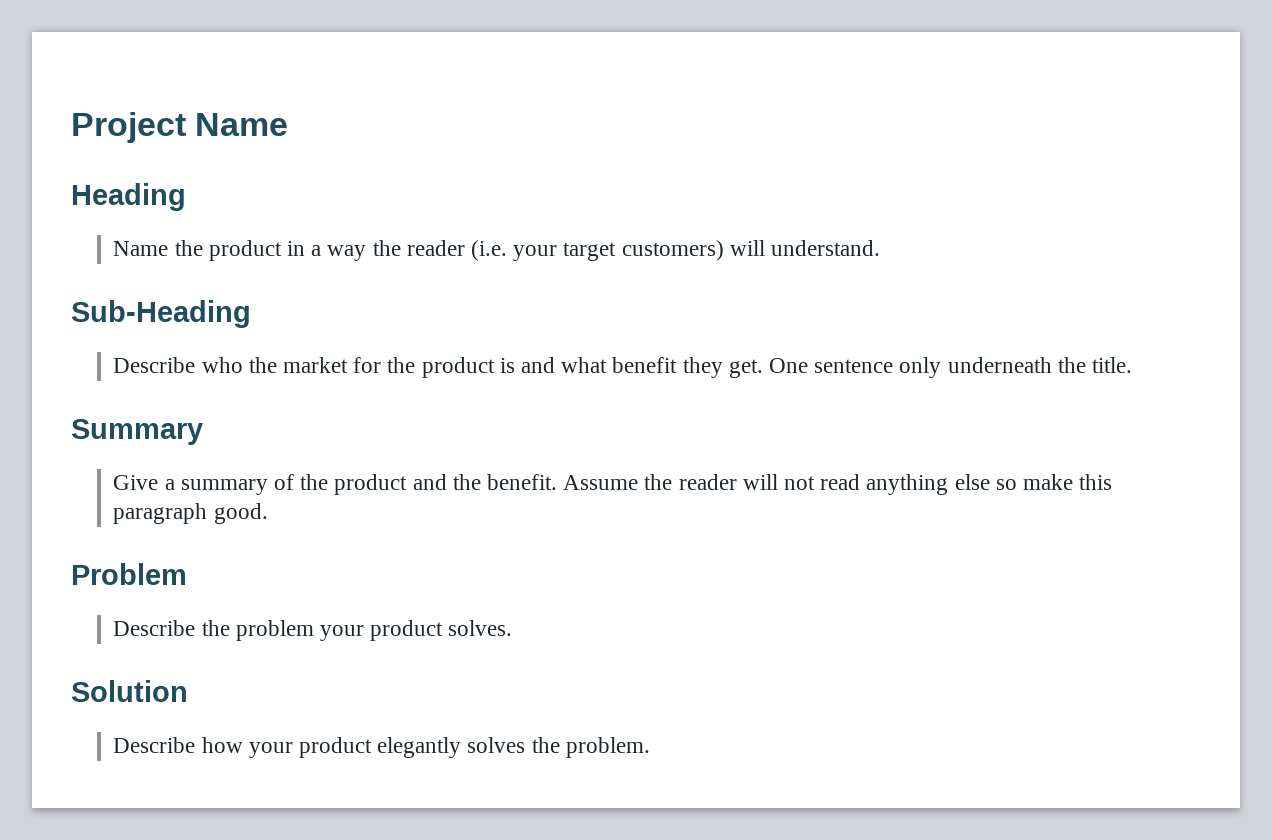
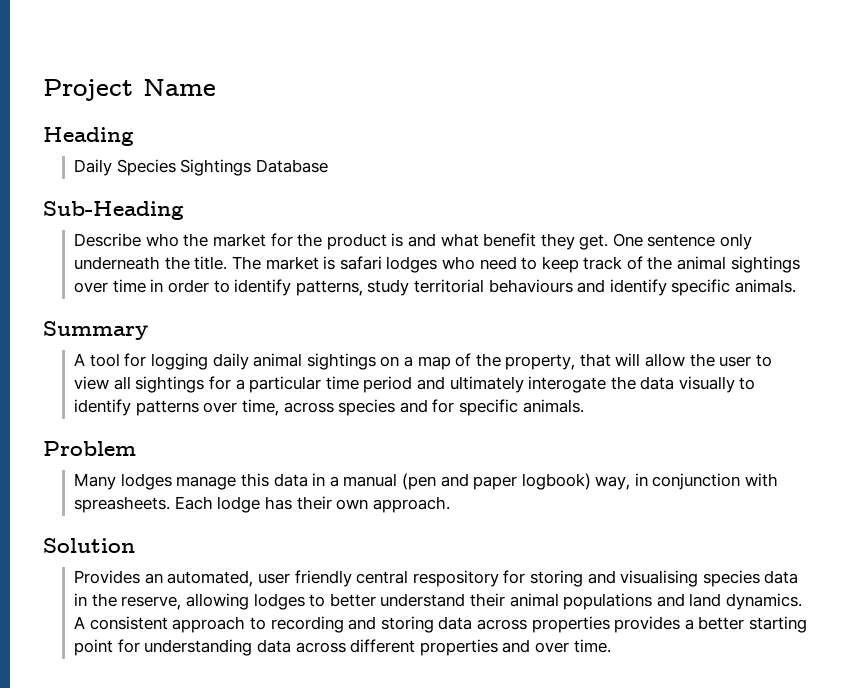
[113,240,881,261] Name the product in a way the reader (i.e. your target customers) will understand. -> [74,159,328,176] Daily Species Sightings Database
[71,419,203,445] [113,474,1113,495] [113,503,268,524] [71,563,187,585] [113,620,513,641] [71,680,188,702] [113,737,650,758] // Summary // Give a summary of the product and the benefit. Assume the reader will not read anything else so make this paragraph good. // Problem // Describe the problem your product solves. // Solution // Describe how your product elegantly solves the problem. -> [231,256,800,273] [74,279,796,296] [43,321,148,340] [74,353,772,370] [74,376,756,393] [74,399,584,416] [43,441,136,456] [74,473,779,490] [74,496,450,513] [43,538,135,553] [74,570,799,587] [74,593,802,610] [74,616,807,633] [74,639,611,656] The market is safari lodges who need to keep track of the animal sightings over time in order to identify patterns, study territorial behaviours and identify specific animals. // Summary // A tool for logging daily animal sightings on a map of the property, that will allow the user to view all sightings for a particular time period and ultimately interogate the data visually to identify patterns over time, across species and for specific animals. // Problem // Many lodges manage this data in a manual (pen and paper logbook) way, in conjunction with spreasheets. Each lodge has their own approach. // Solution // Provides an automated, user friendly central respository for storing and visualising species data in the reserve, allowing lodges to better understand their animal populations and land dynamics. A consistent approach to recording and storing data across properties provides a better starting point for understanding data across different properties and over time.

